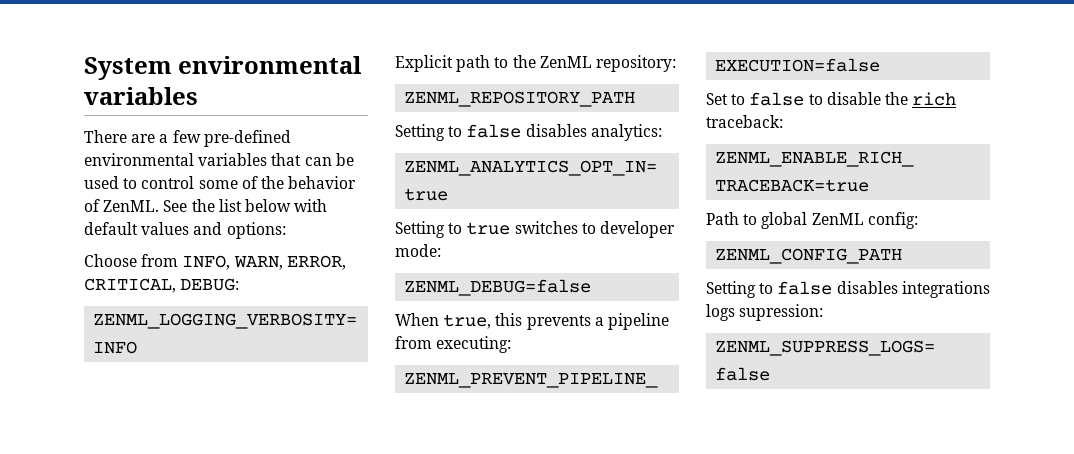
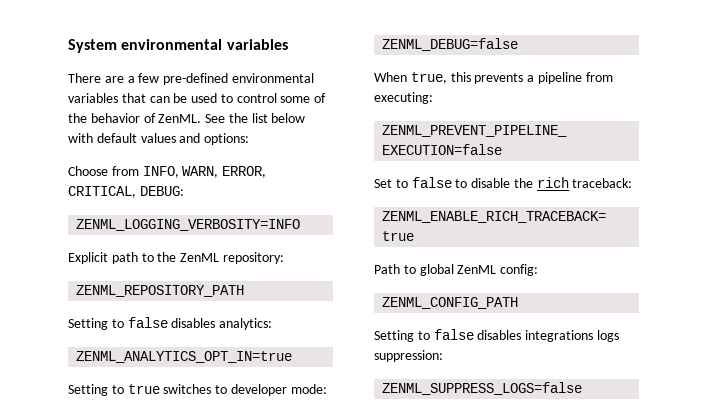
[739,304,824,321] supression: -> [374,350,443,362] suppression:

